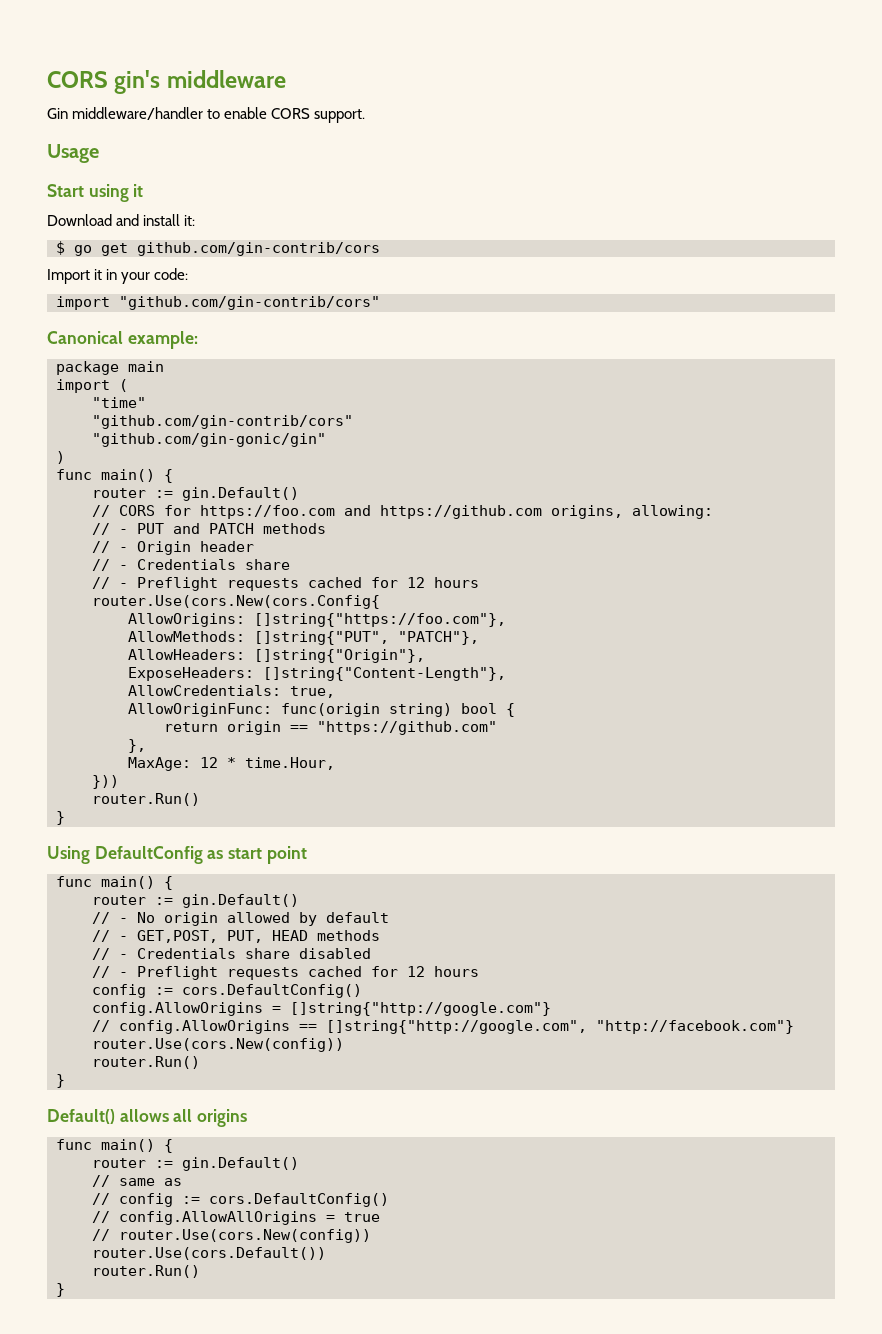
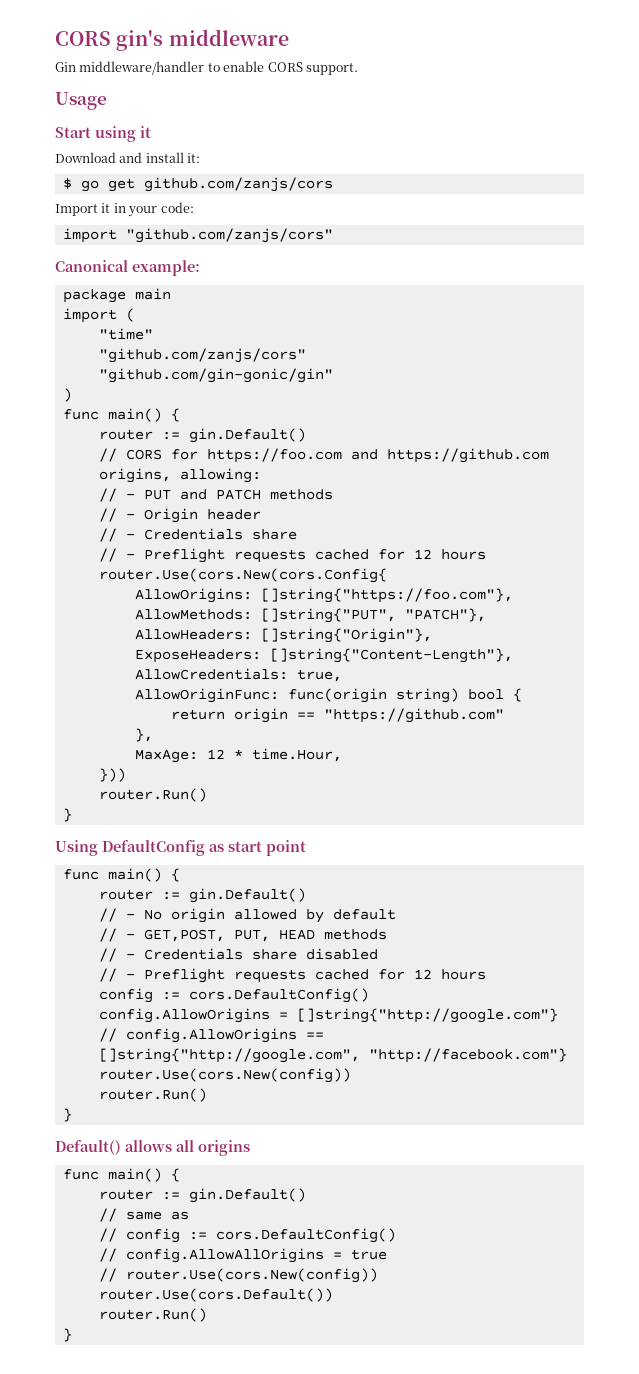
[137,242,380,256] github.com/gin-contrib/cors -> [143,177,333,192] github.com/zanjs/cors
[119,296,380,310] "github.com/gin-contrib/cors" -> [125,228,333,243] "github.com/zanjs/cors"
[92,415,353,429] "github.com/gin-contrib/cors" -> [98,348,306,363] "github.com/zanjs/cors"

